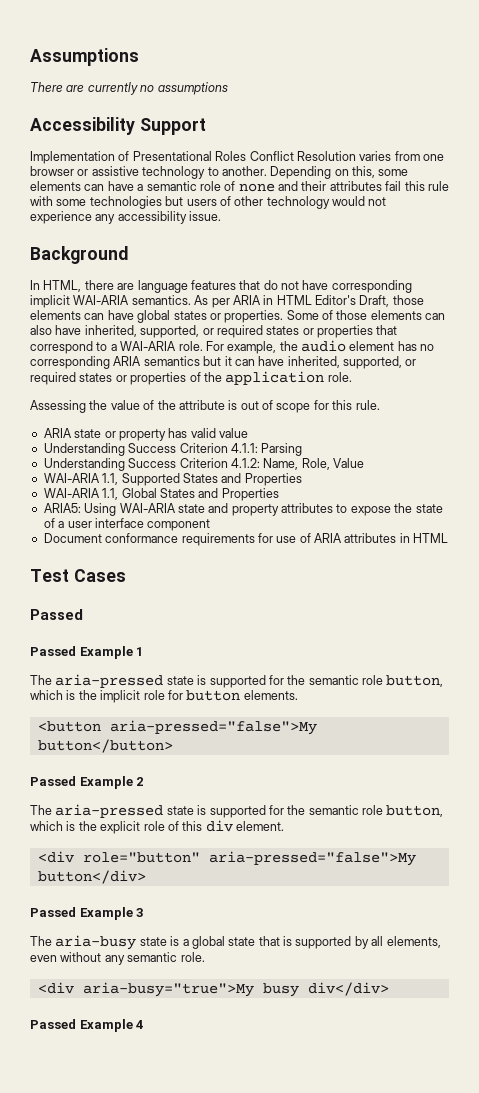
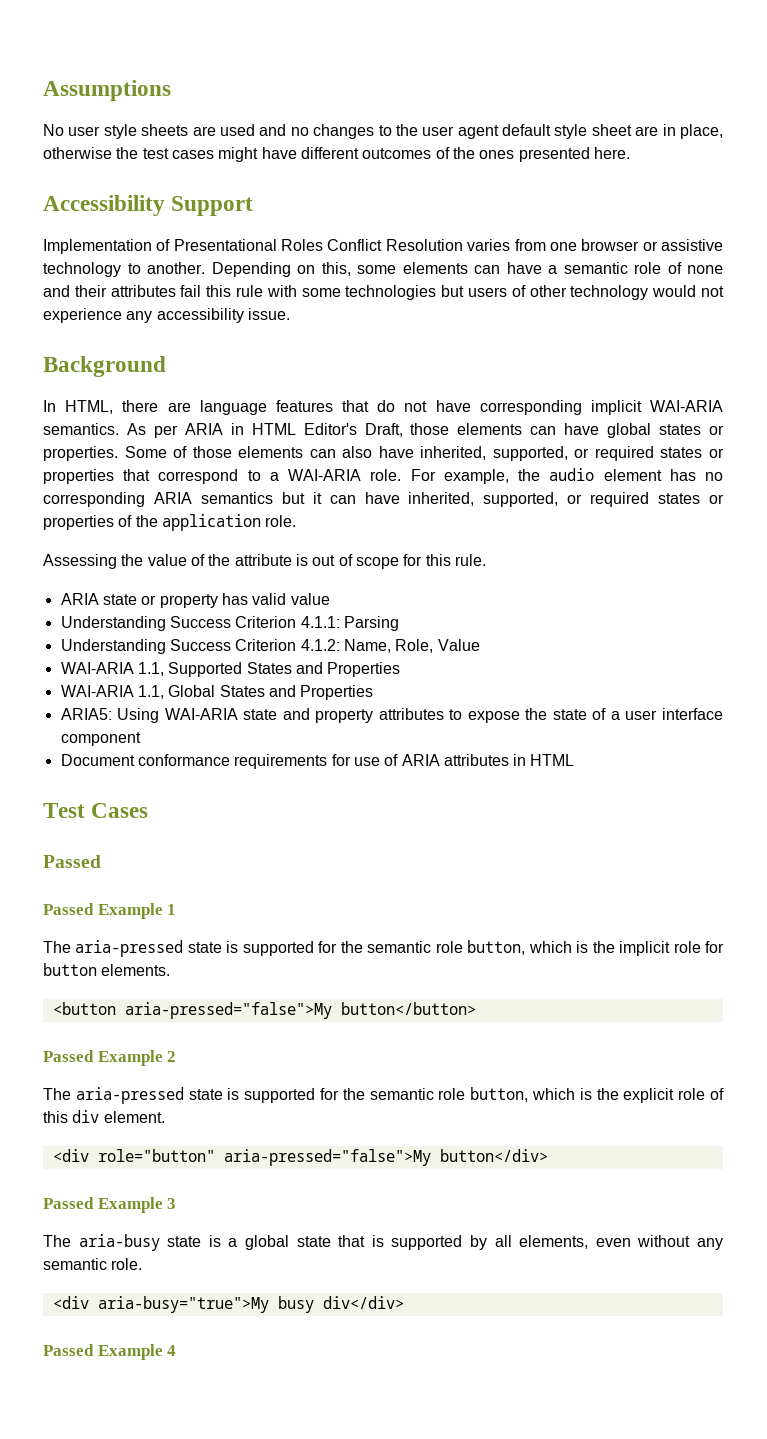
[30,82,228,95] There are currently no assumptions -> [43,124,724,139] [43,147,630,162] No user style sheets are used and no changes to the user agent default style sheet are in place, otherwise the test cases might have different outcomes of the ones presented here.

